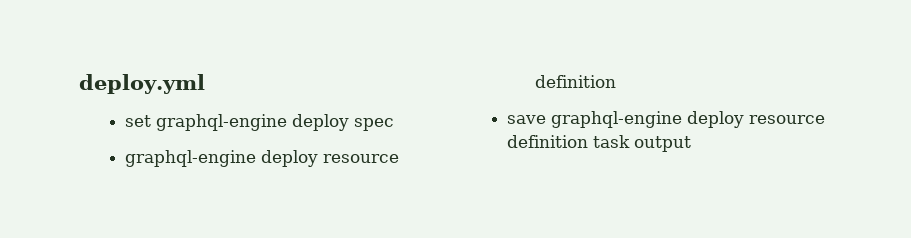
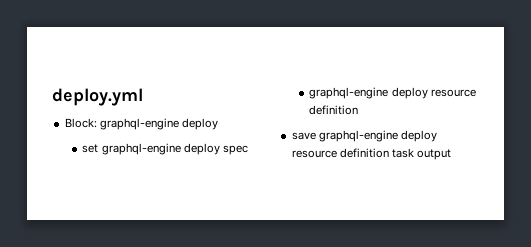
(205, 84) none -> [64,118,218,130] // Block: graphql-engine deploy

